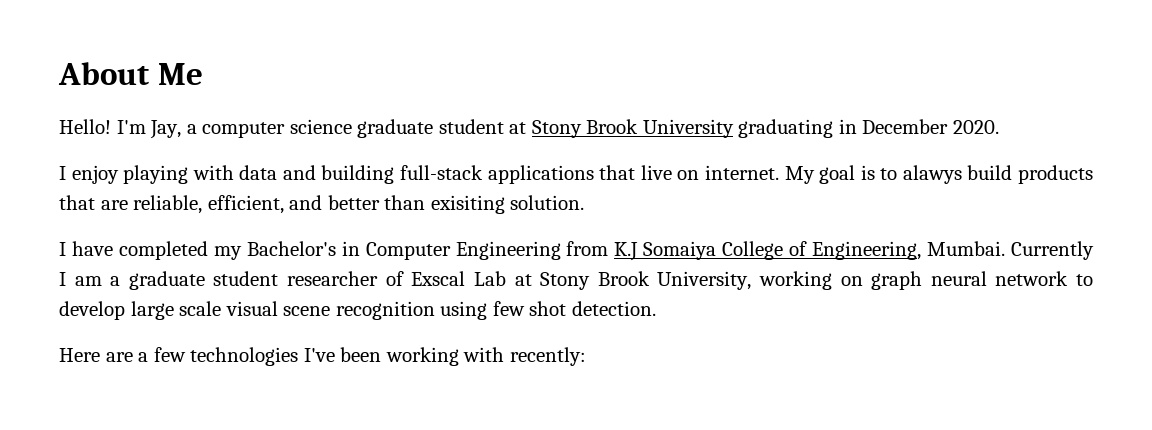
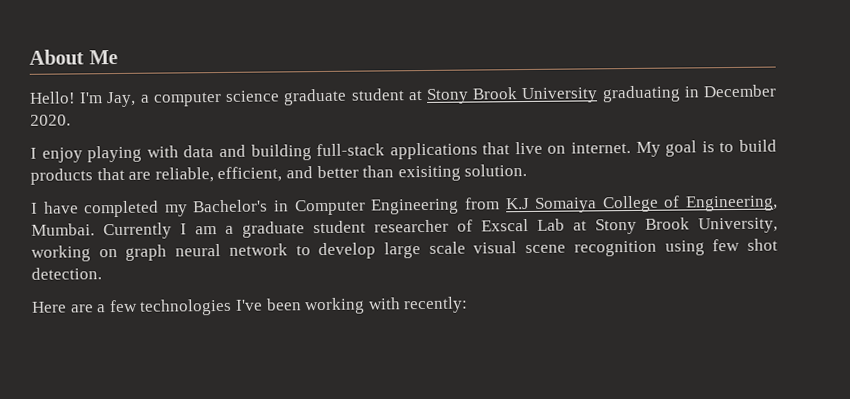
[902,165,962,184] alawys -> (735, 147) none

